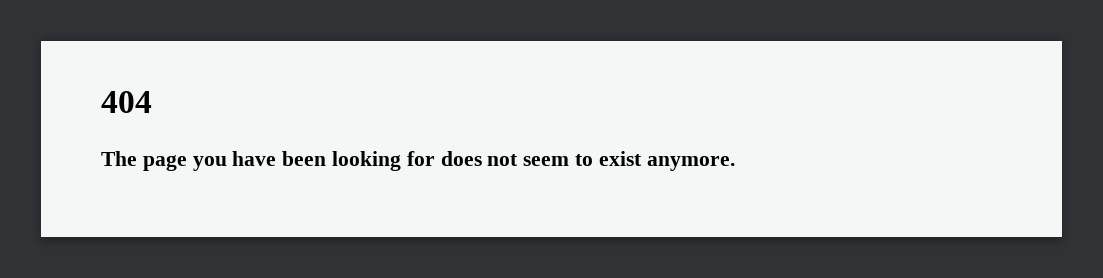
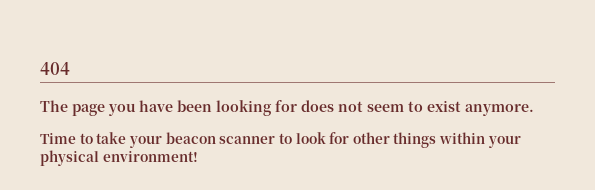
(735, 163) none -> [40,132,521,148] [40,150,198,166] // Time to take your beacon scanner to look for other things within your physical environment!

